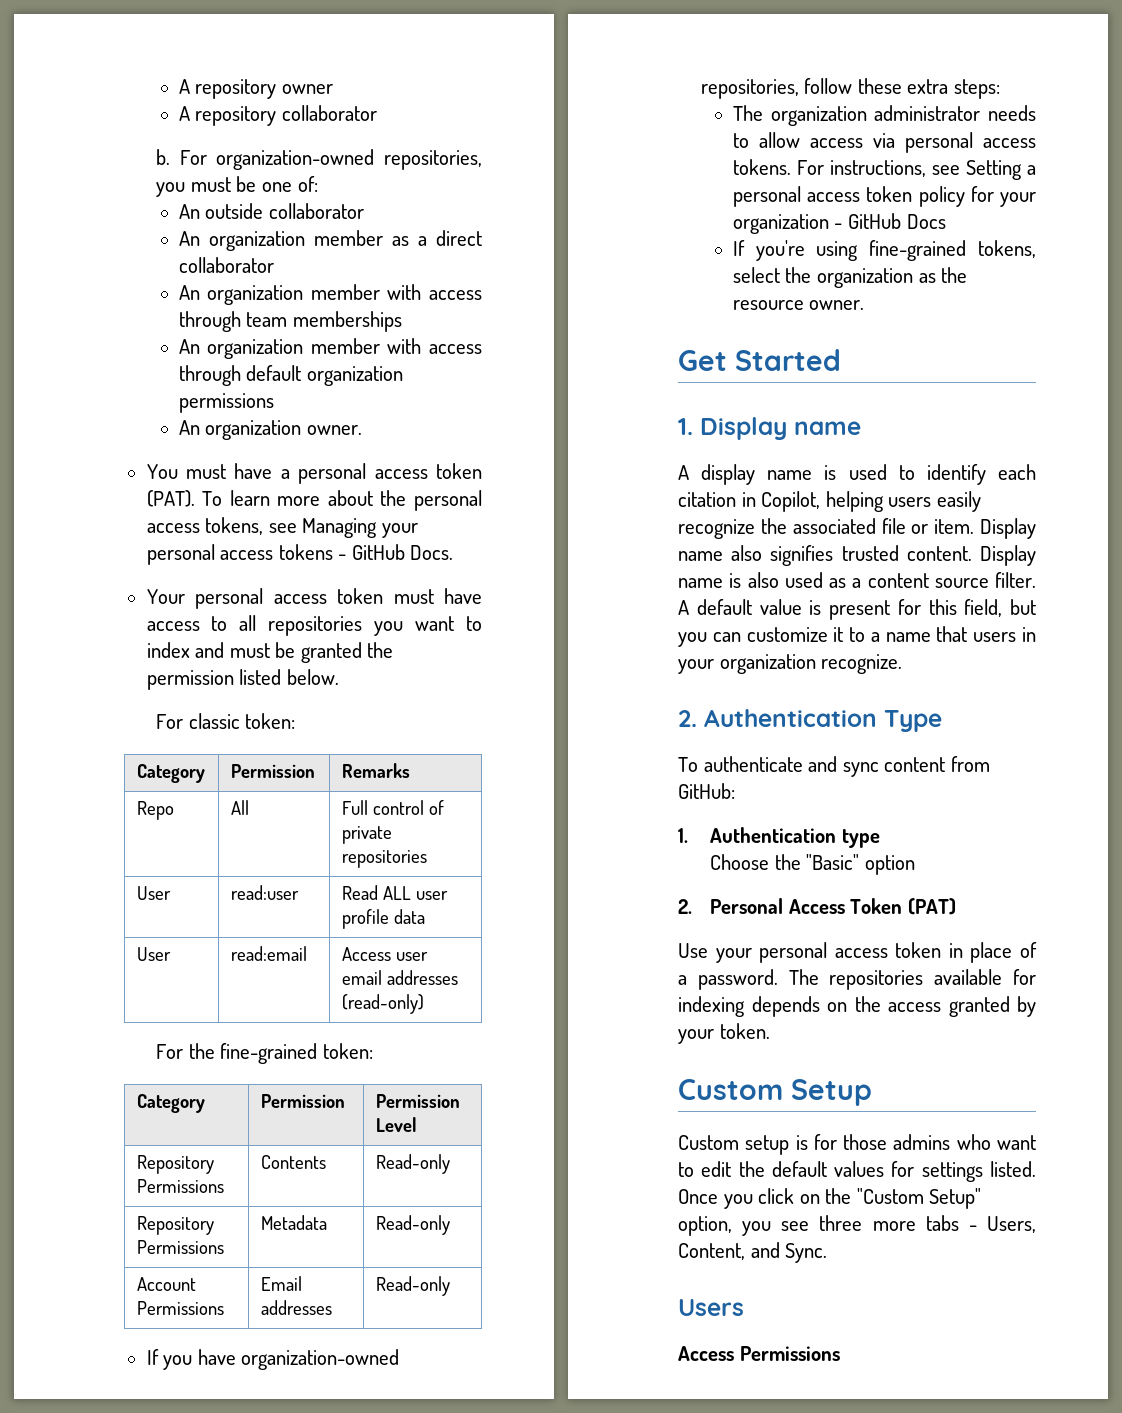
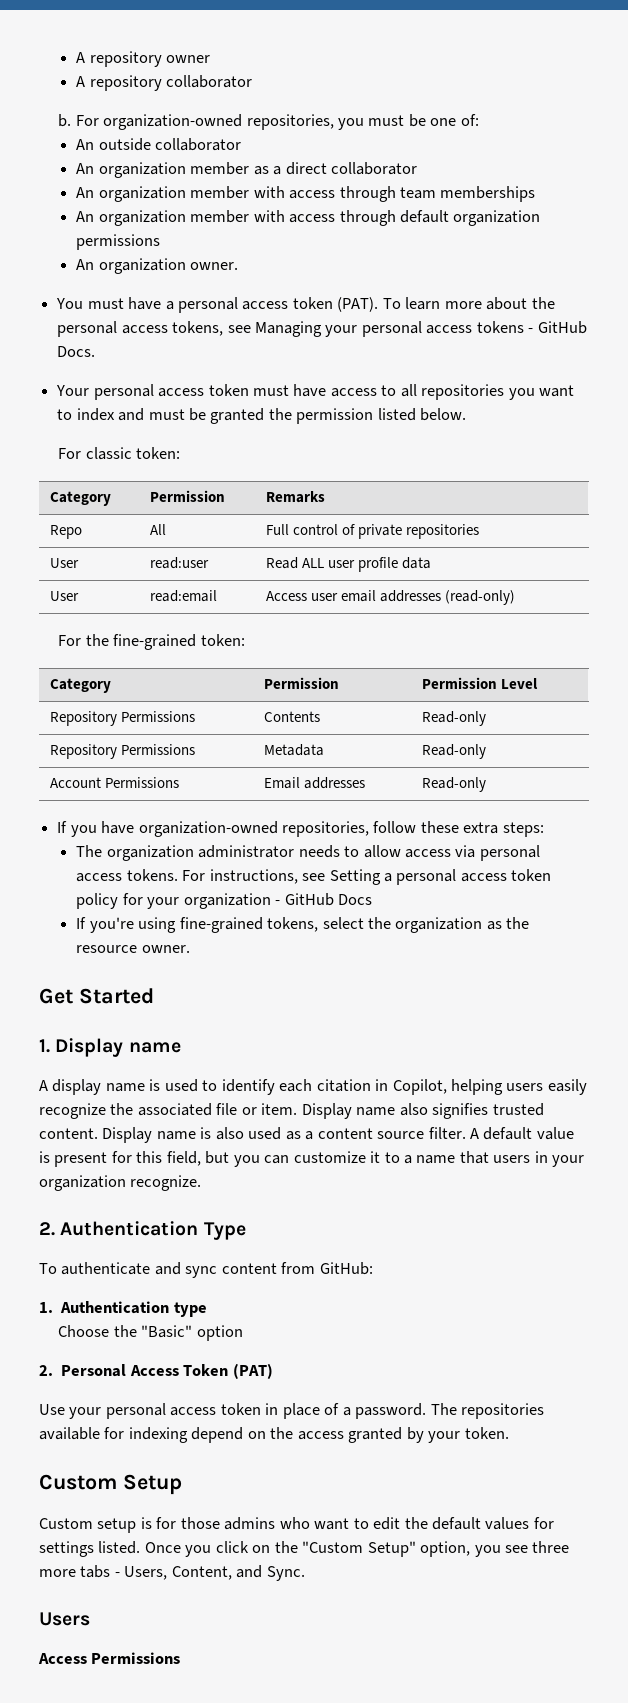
[751,996,820,1017] depends -> [191,1427,244,1443] depend

